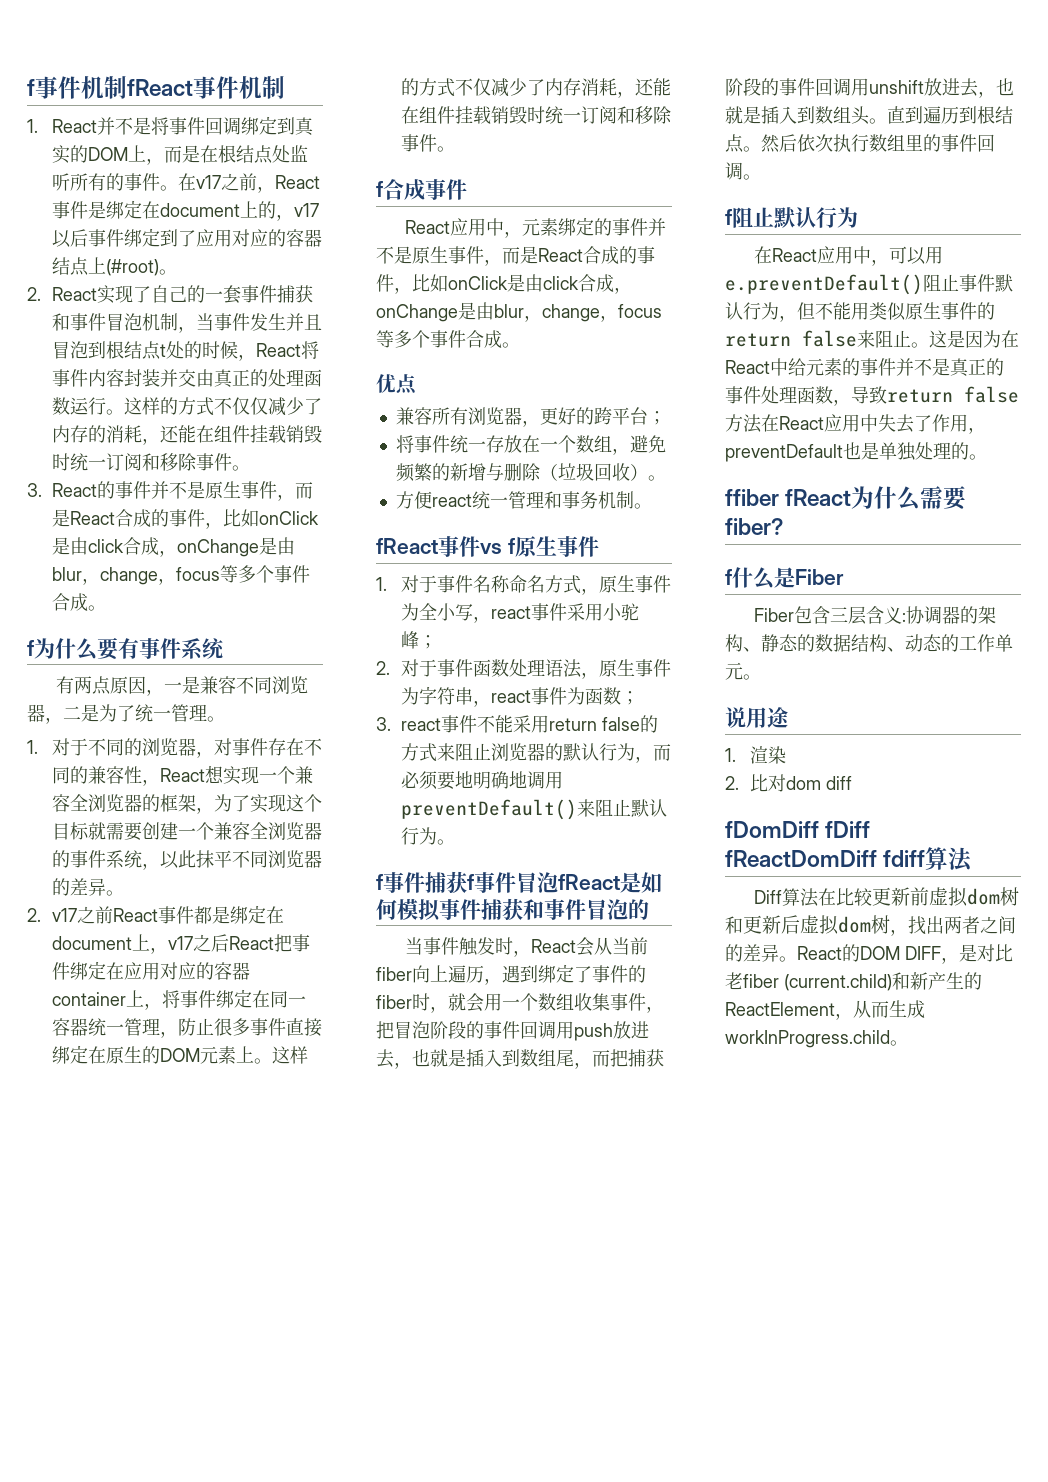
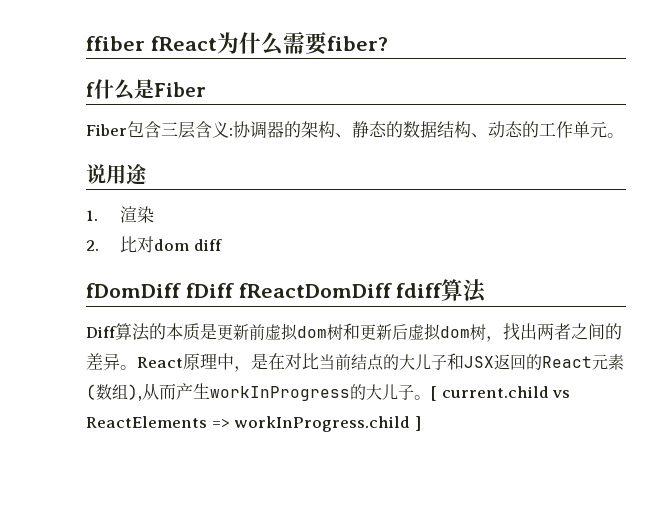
[27,76,285,99] [27,116,315,136] [52,145,309,165] [52,173,321,193] [52,200,320,221] [52,228,323,248] [52,257,178,276] [27,285,314,304] [52,313,323,333] [52,341,320,361] [52,369,323,388] [52,397,323,416] [52,425,323,445] [52,453,251,471] [27,481,314,501] [52,509,320,529] [52,537,296,557] [52,565,311,585] [52,593,107,611] [27,637,224,661] [55,676,308,696] [27,704,225,724] [27,738,323,758] [52,765,314,786] [52,794,323,814] [52,822,323,841] [52,850,323,870] [52,878,125,896] [27,905,285,924] [52,934,311,954] [52,961,251,980] [52,989,307,1010] [52,1018,323,1038] [52,1045,309,1064] [401,78,672,98] [401,106,673,124] [401,134,456,152] [376,179,467,201] [404,217,666,238] [376,246,655,266] [376,274,632,294] [376,302,662,322] [376,330,520,348] [376,374,417,395] [395,407,666,427] [395,435,666,455] [395,463,666,482] [395,491,652,509] [376,536,599,557] [376,575,672,595] [401,603,640,623] [401,631,438,649] [376,659,672,679] [401,686,640,707] [376,715,659,733] [401,743,672,763] [401,771,564,790] [401,799,668,820] [401,827,456,845] [376,871,662,893] [376,898,649,921] [404,937,648,957] [376,964,646,985] [376,993,664,1013] [376,1021,649,1041] [376,1049,664,1069] [725,78,1014,98] [725,106,1013,125] [725,134,995,153] [725,162,761,180] [725,207,858,229] [753,246,943,266] [725,274,1013,295] [725,302,995,322] [725,330,1019,348] [725,358,1004,377] [725,386,1019,406] [725,414,986,434] [725,442,987,462] f事件机制fReact事件机制 // 1. React并不是将事件回调绑定到真实的DOM上，而是在根结点处监听所有的事件。在v17之前，React事件是绑定在document上的，v17以后事件绑定到了应用对应的容器结点上(#root)。 // 2. React实现了自己的一套事件捕获和事件冒泡机制，当事件发生并且冒泡到根结点t处的时候，React将事件内容封装并交由真正的处理函数运行。这样的方式不仅仅减少了内存的消耗，还能在组件挂载销毁时统一订阅和移除事件。 // 3. React的事件并不是原生事件，而是React合成的事件，比如onClick是由click合成，onChange是由blur，change，focus等多个事件合成。 // f为什么要有事件系统 // 有两点原因，一是兼容不同浏览器，二是为了统一管理。 // 1.对于不同的浏览器，对事件存在不同的兼容性，React想实现一个兼容全浏览器的框架，为了实现这个目标就需要创建一个兼容全浏览器的事件系统，以此抹平不同浏览器的差异。 // 2. v17之前React事件都是绑定在document上，v17之后React把事件绑定在应用对应的容器container上，将事件绑定在同一容器统一管理，防止很多事件直接绑定在原生的DOM元素上。这样的方式不仅减少了内存消耗，还能在组件挂载销毁时统一订阅和移除事件。 // f合成事件 // React应用中，元素绑定的事件并不是原生事件，而是React合成的事件，比如onClick是由click合成，onChange是由blur，change，focus等多个事件合成。 // 优点 // 兼容所有浏览器，更好的跨平台； // 将事件统一存放在一个数组，避免频繁的新增与删除（垃圾回收）。 // 方便react统一管理和事务机制。 // fReact事件vs f原生事件 // 1.对于事件名称命名方式，原生事件为全小写，react事件采用小驼峰； // 2.对于事件函数处理语法，原生事件为字符串，react事件为函数； // 3. react事件不能采用return false的方式来阻止浏览器的默认行为，而必须要地明确地调用preventDefault()来阻止默认行为。 // f事件捕获f事件冒泡fReact是如何模拟事件捕获和事件冒泡的 // 当事件触发时，React会从当前fiber向上遍历，遇到绑定了事件的fiber时，就会用一个数组收集事件，把冒泡阶段的事件回调用push放进去，也就是插入到数组尾，而把捕获阶段的事件回调用unshift放进去，也就是插入到数组头。直到遍历到根结点。然后依次执行数组里的事件回调。 // f阻止默认行为 // 在React应用中，可以用e.preventDefault()阻止事件默认行为，但不能用类似原生事件的return false来阻止。这是因为在React中给元素的事件并不是真正的事件处理函数，导致return false方法在React应用中失去了作用，preventDefault也是单独处理的。 // -> (86, 43) none
[817,888,873,906] 在比较 -> [149,323,217,341] 的本质是
[842,944,1013,964] [725,972,982,991] [725,1000,925,1020] [725,1030,908,1048] 的DOM DIFF，是对比老fiber (current.child)和新产生的ReactElement，从而生成workInProgress.child。 -> [183,353,624,372] [86,383,571,401] [86,416,421,432] 原理中，是在对比当前结点的大儿子和JSX返回的React元素(数组),从而产生workInProgress的大儿子。[ current.child vs ReactElements => workInProgress.child ]

